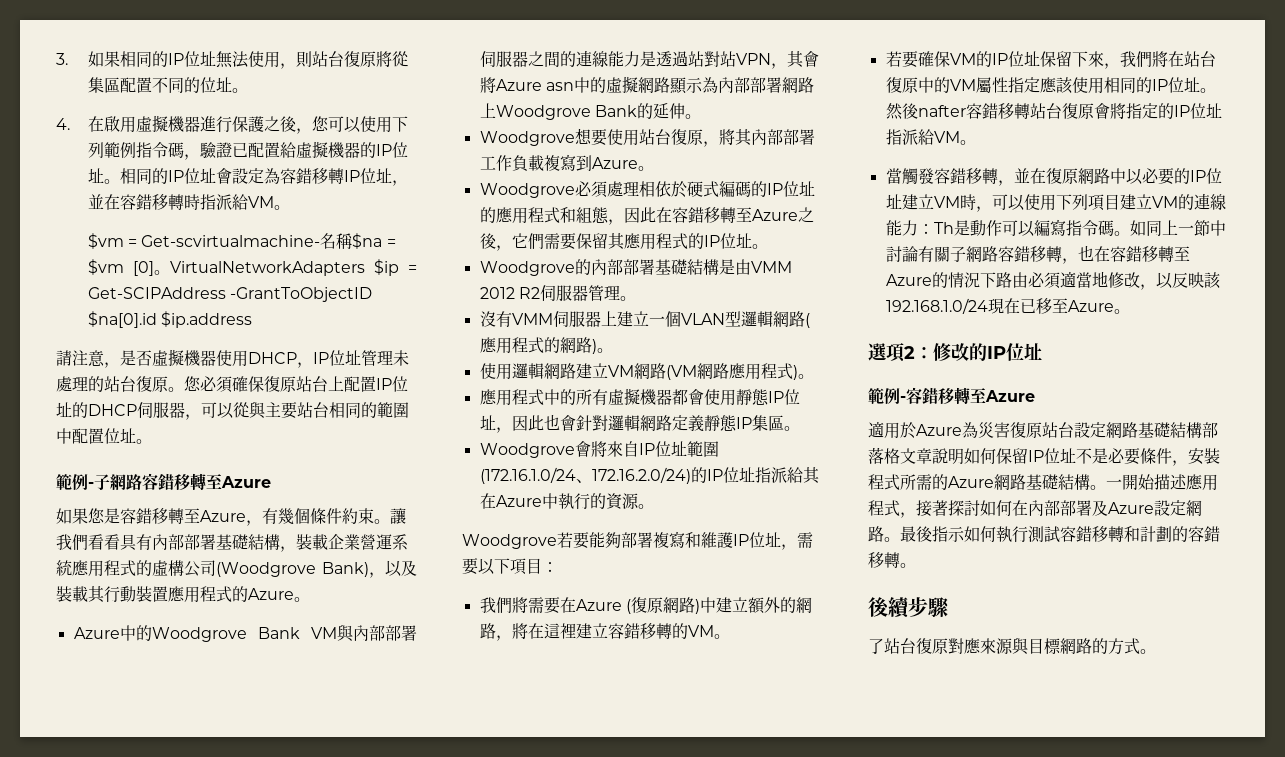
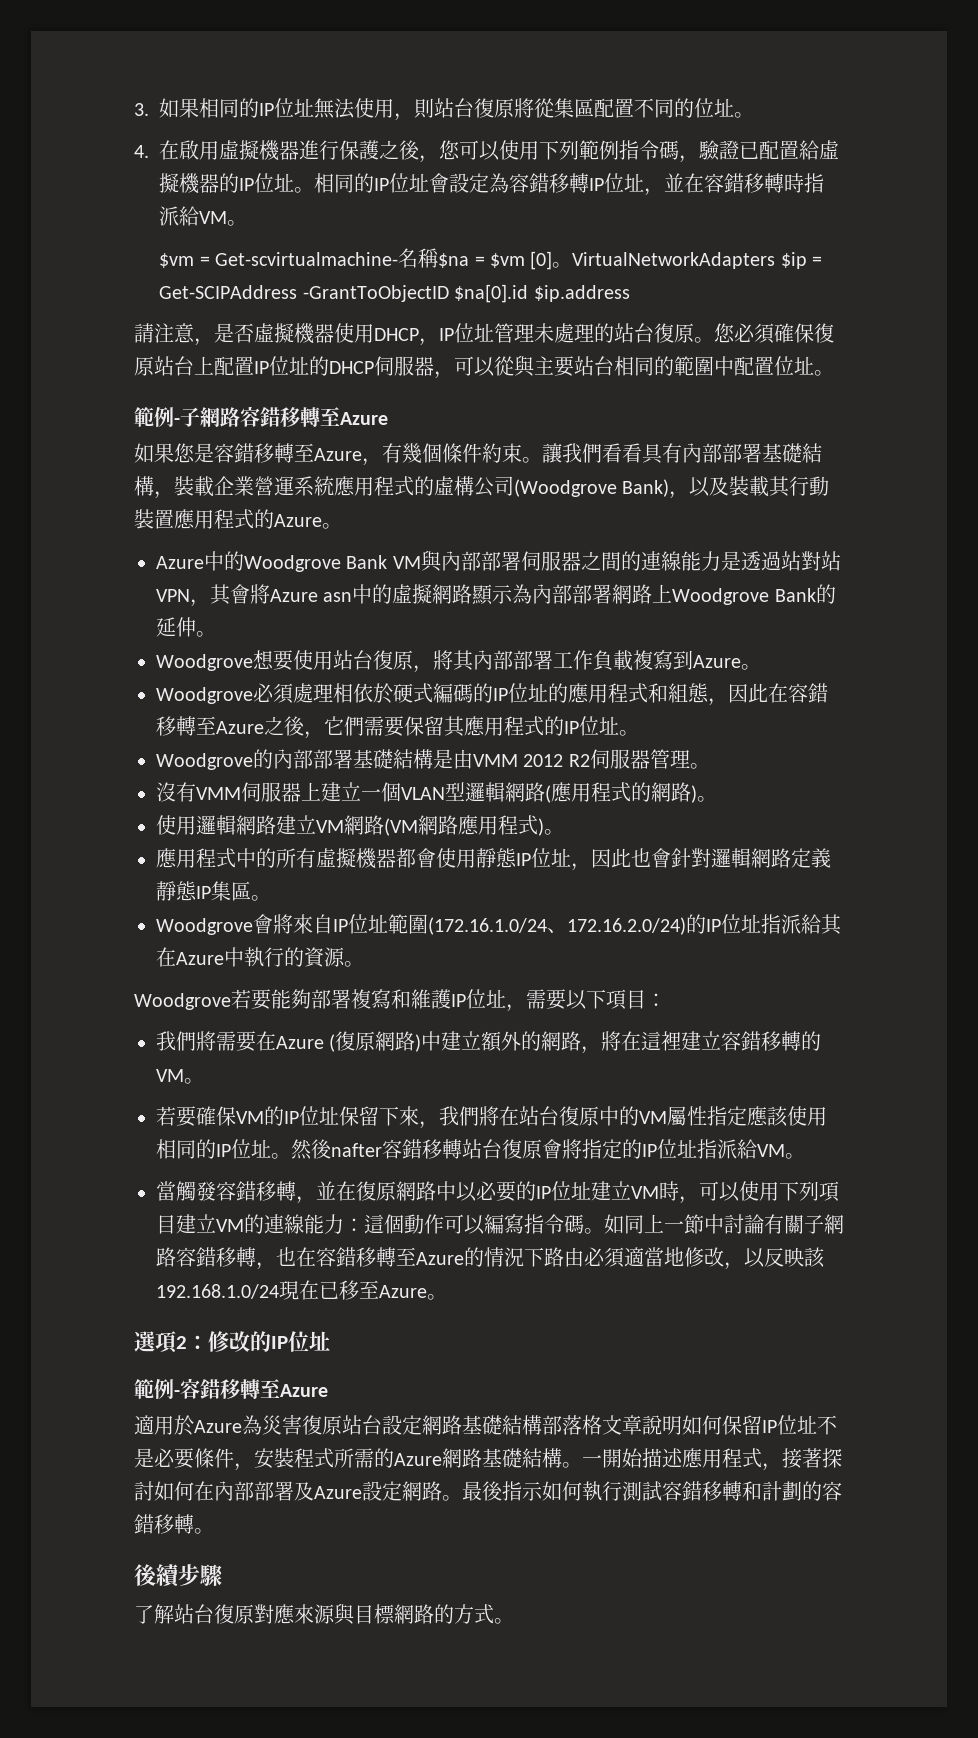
[933,220,970,236] Th是 -> [364,1214,404,1234] 這個
(884, 646) none -> [154,1604,174,1624] 解

